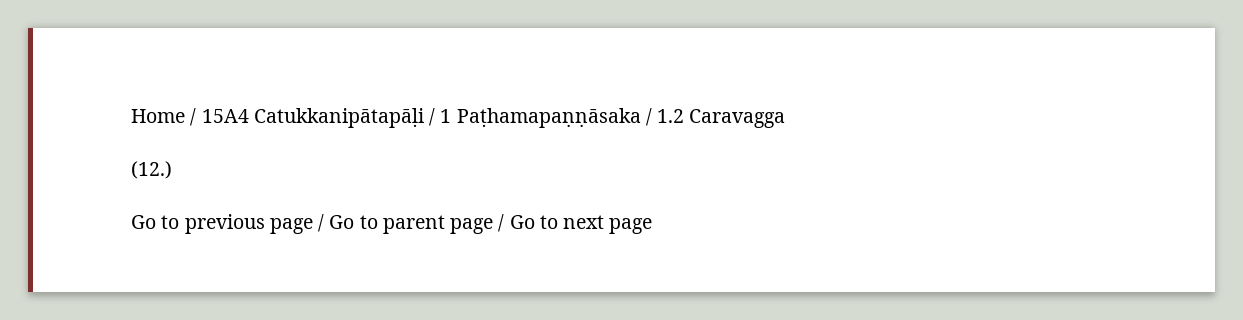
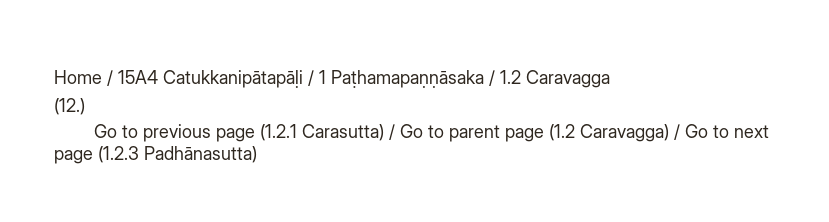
(313, 226) none -> [260,124,385,141] (1.2.1 Carasutta)
(494, 226) none -> [549,124,670,142] (1.2 Caravagga)
(653, 226) none -> [98,146,257,163] (1.2.3 Padhānasutta)

